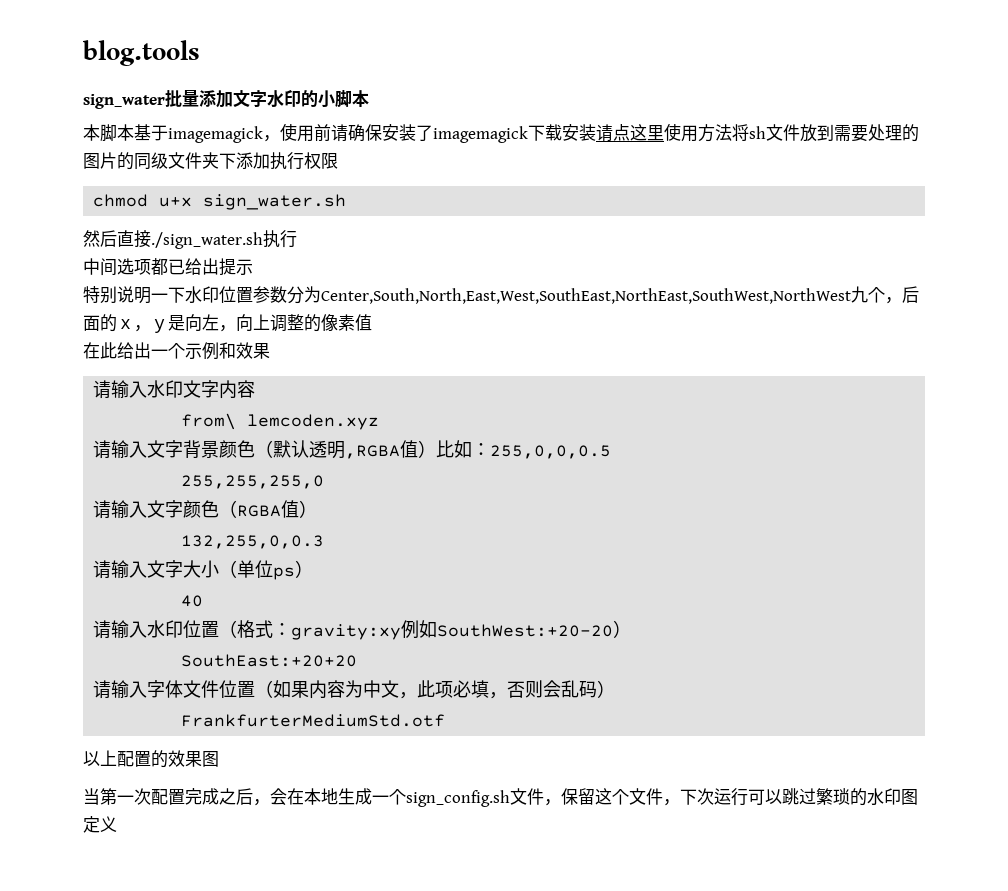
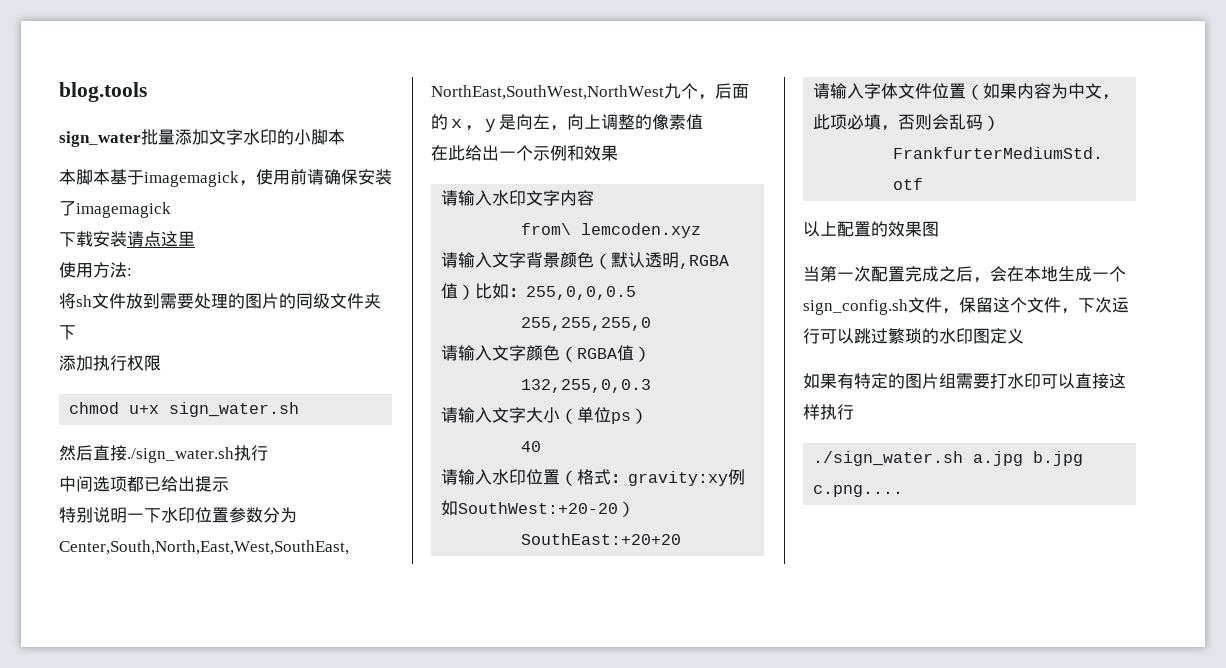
(528, 134) none -> (171, 210) //
(664, 133) none -> (195, 238) //
(732, 132) none -> [127,268,132,276] : //
(236, 161) none -> (76, 332) //
(117, 824) none -> [803,373,1126,389] [803,404,854,420] [813,451,1084,466] [813,485,904,497] // 如果有特定的图片组需要打水印可以直接这样执行 // ./sign_water.sh a.jpg b.jpg c.png....

